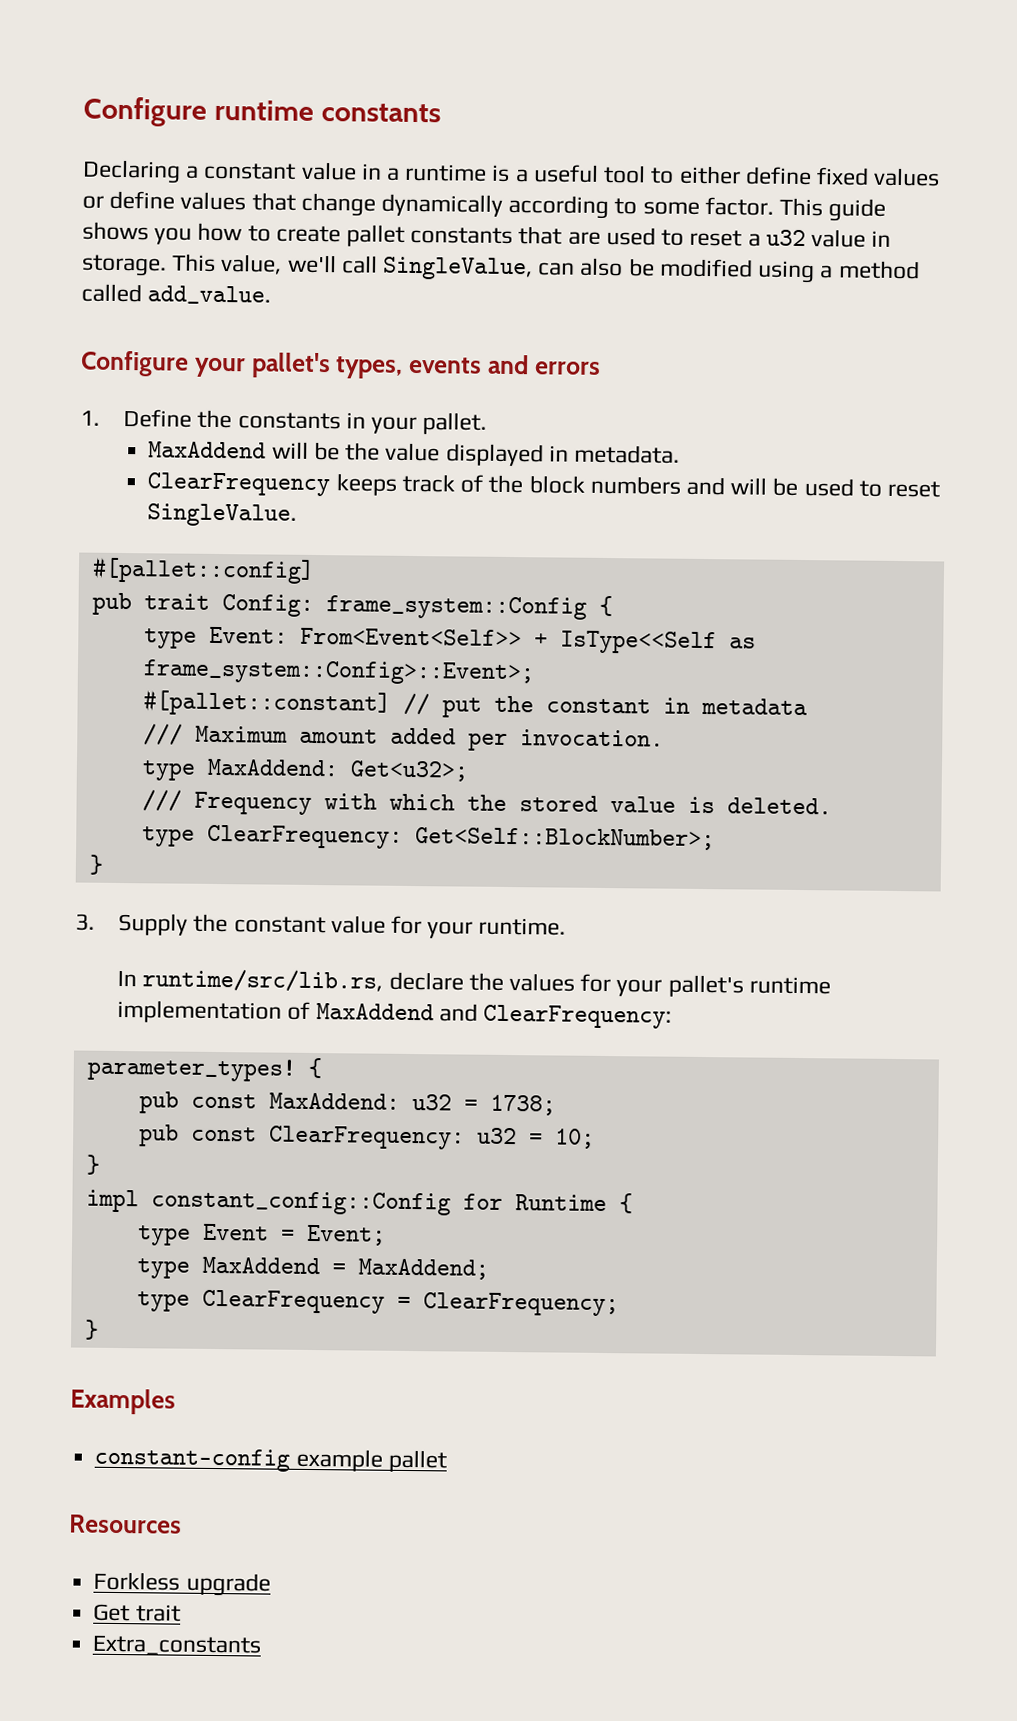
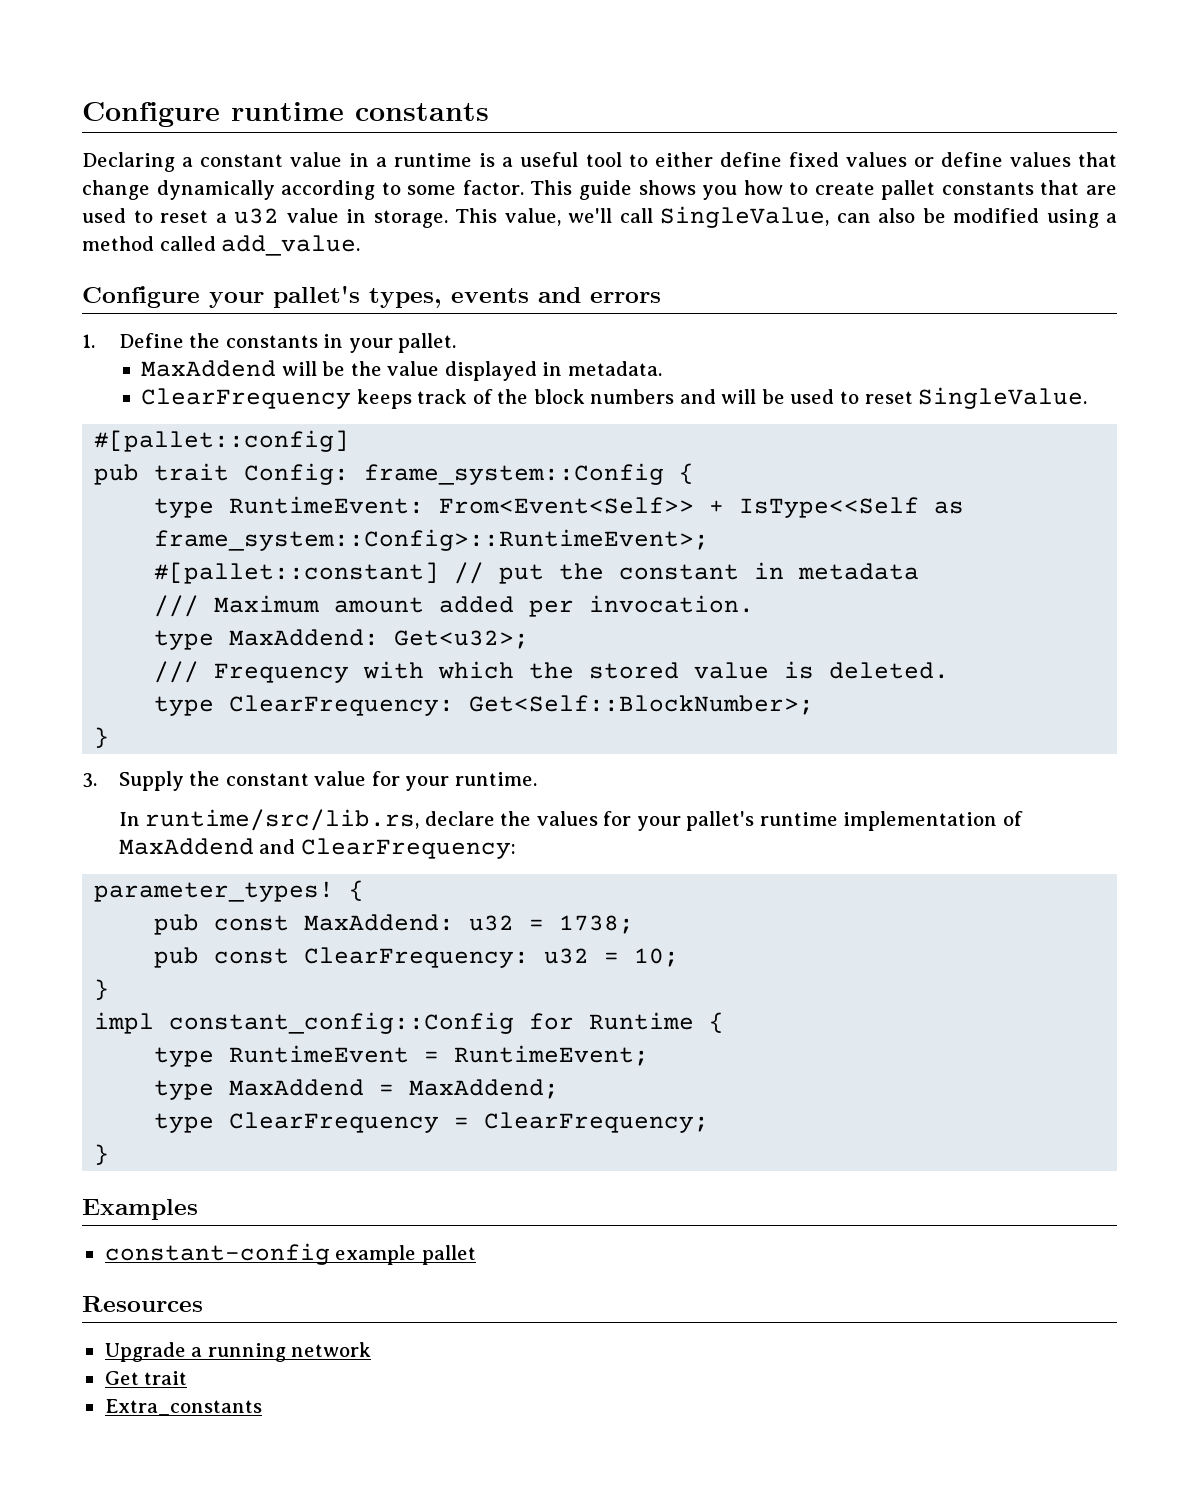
[208,626,288,644] Event: -> [229,496,425,514] RuntimeEvent:
[142,659,535,686] frame_system::Config>::Event>; -> [154,529,710,551] frame_system::Config>::RuntimeEvent>;
[202,1223,386,1246] Event = Event; -> [229,1045,650,1066] RuntimeEvent = RuntimeEvent;
[93,1571,271,1597] Forkless upgrade -> [104,1342,372,1362] Upgrade a running network

